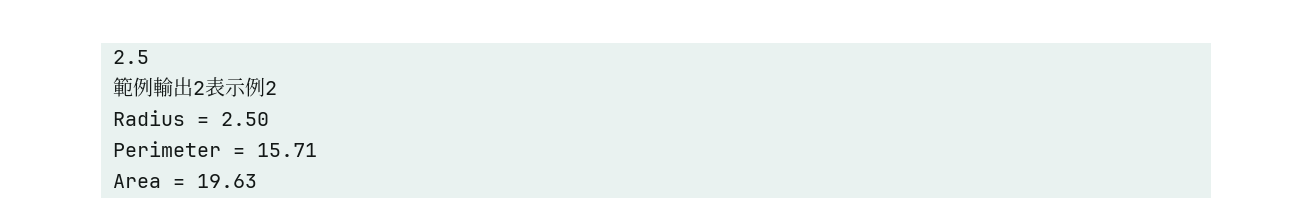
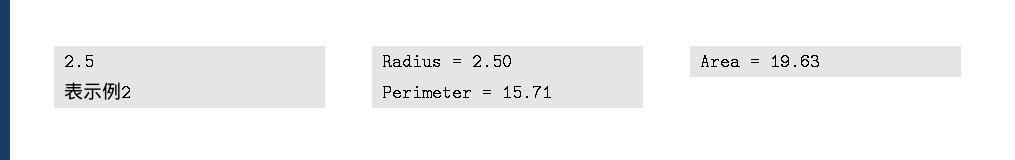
[113,77,205,97] 範例輸出2 -> (95, 62) none

